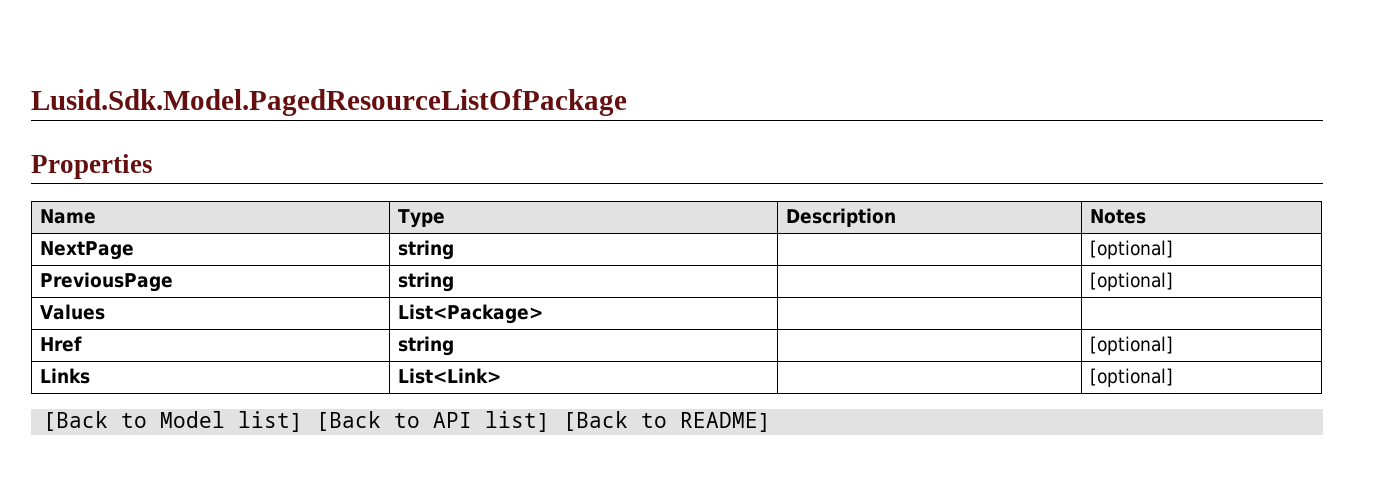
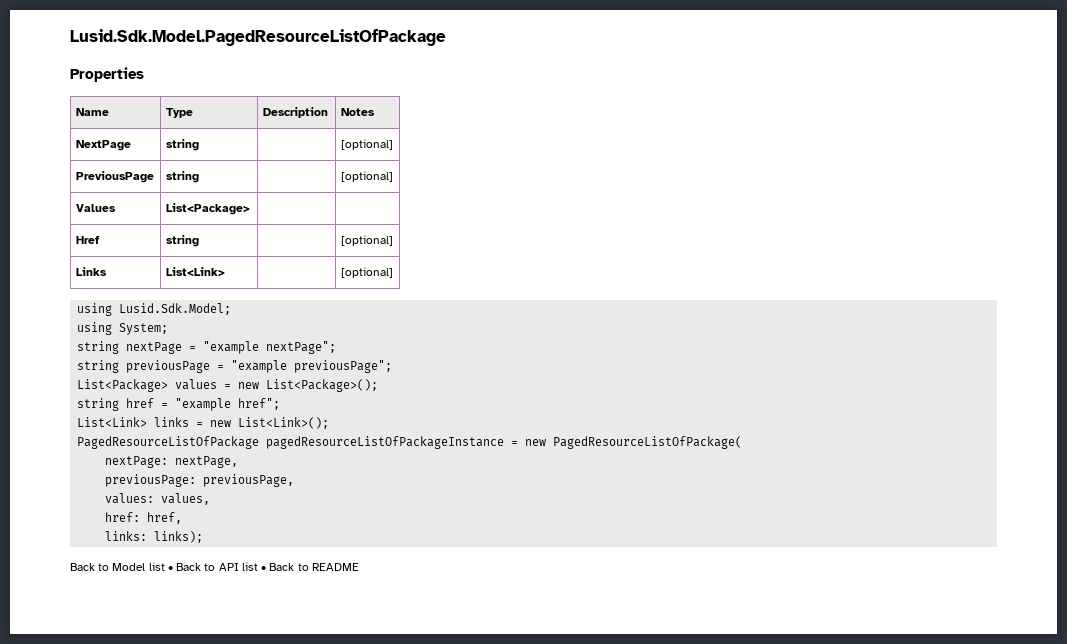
[43,411,772,432] [Back to Model list] [Back to API list] [Back to README] -> [77,303,232,316] [77,322,169,335] [77,341,337,354] [77,360,393,373] [77,379,379,392] [77,398,281,411] [77,417,330,429] [77,436,743,449] [105,456,239,468] [105,474,295,487] [105,493,211,505] [105,512,183,524] [105,531,204,543] [70,562,359,571] using Lusid.Sdk.Model; // using System; // string nextPage = "example nextPage"; // string previousPage = "example previousPage"; // List<Package> values = new List<Package>(); // string href = "example href"; // List<Link> links = new List<Link>(); // PagedResourceListOfPackage pagedResourceListOfPackageInstance = new PagedResourceListOfPackage( // nextPage: nextPage, // previousPage: previousPage, // values: values, // href: href, // links: links); // Back to Model list • Back to API list • Back to README

